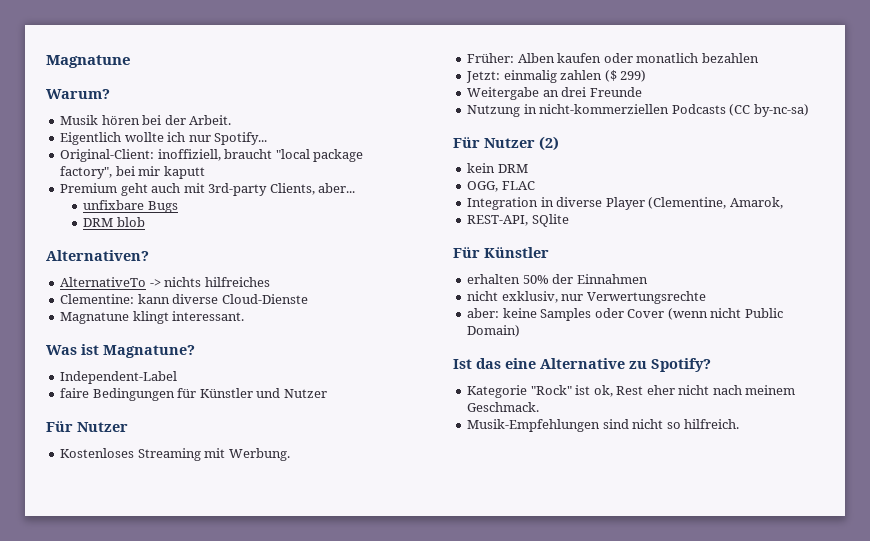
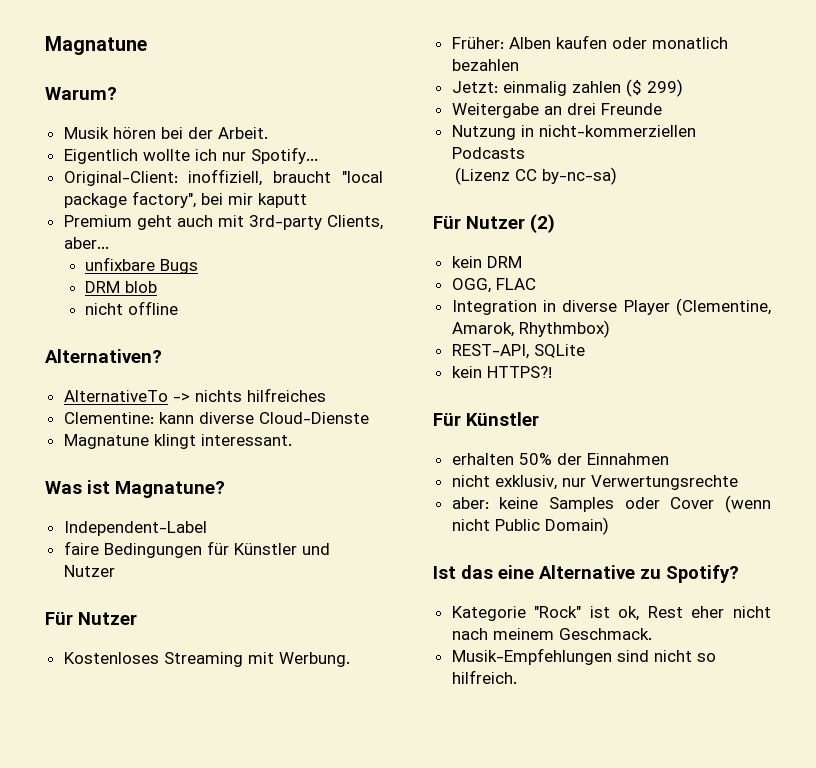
(145, 222) none -> [85,301,179,315] // nicht offline
[729,104,751,116] (CC -> [454,167,537,185] // (Lizenz CC
(783, 203) none -> [518,320,610,338] Rhythmbox)
[531,214,569,227] SQlite -> [533,344,585,358] [451,366,552,378] SQLite // kein HTTPS?!

